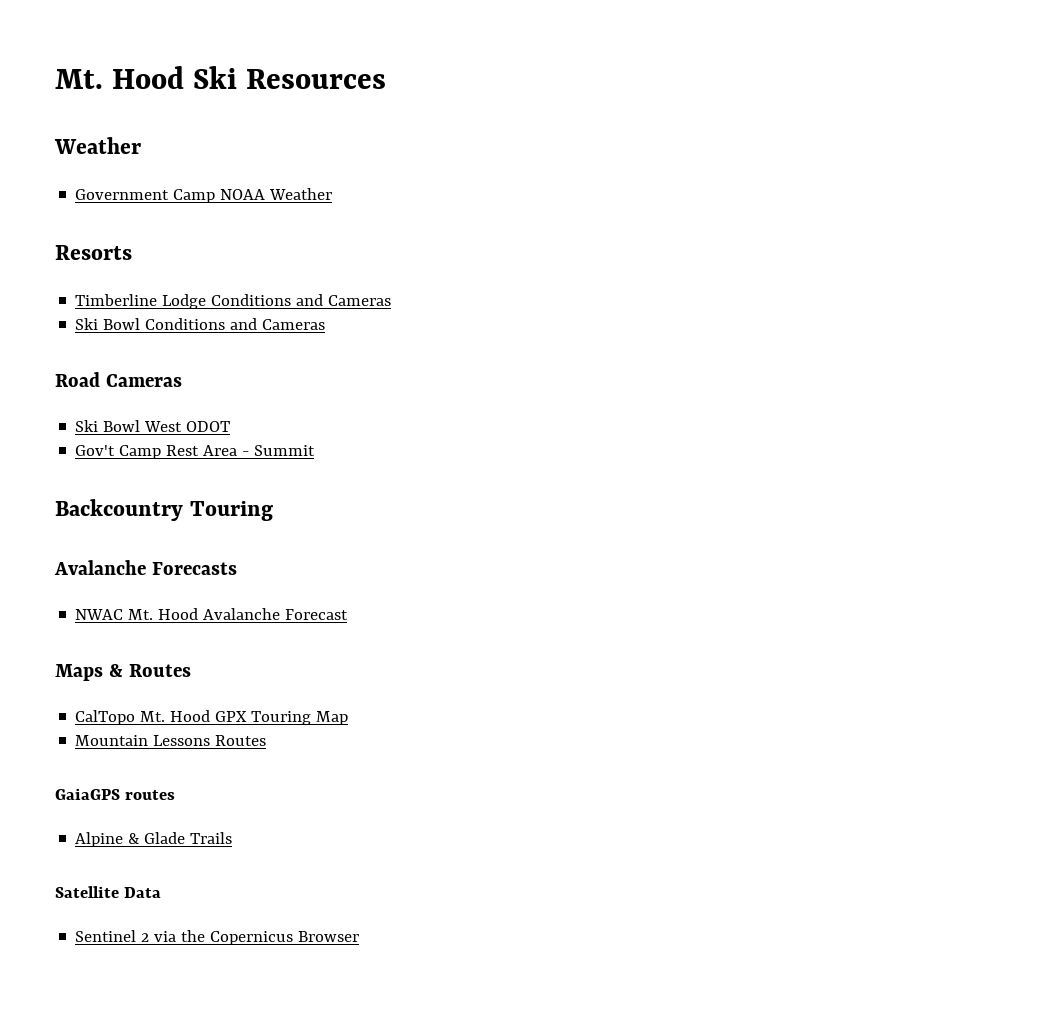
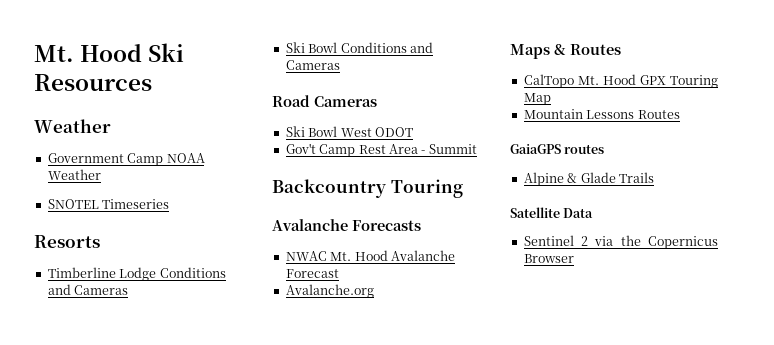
(333, 194) none -> [47,199,170,209] // SNOTEL Timeseries
(349, 614) none -> [285,284,374,298] // Avalanche.org

